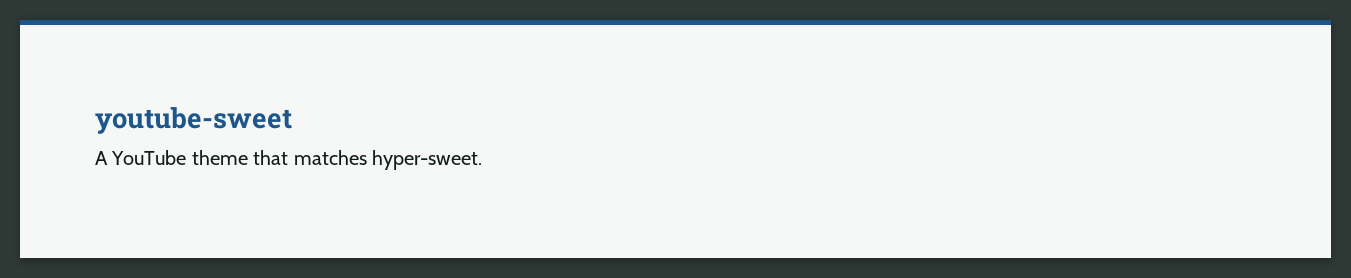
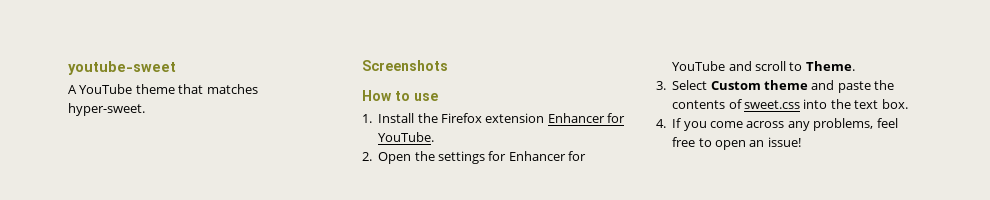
(482, 160) none -> [362,60,448,71] [362,90,438,101] [362,113,626,123] [378,132,435,142] [362,151,587,164] [672,61,855,71] [656,80,895,93] [672,99,908,109] [656,118,898,131] [672,137,801,150] // Screenshots // How to use // 1. Install the Firefox extension Enhancer for YouTube. // 2. Open the settings for Enhancer for YouTube and scroll to Theme. // 3. Select Custom theme and paste the contents of sweet.css into the text box. // 4. If you come across any problems, feel free to open an issue!

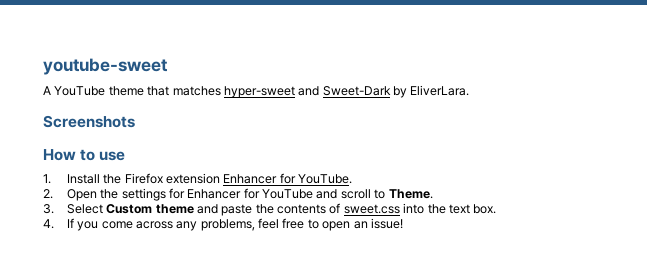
[68,103,145,116] hyper-sweet. -> [223,85,470,98] hyper-sweet and Sweet-Dark by EliverLara.

